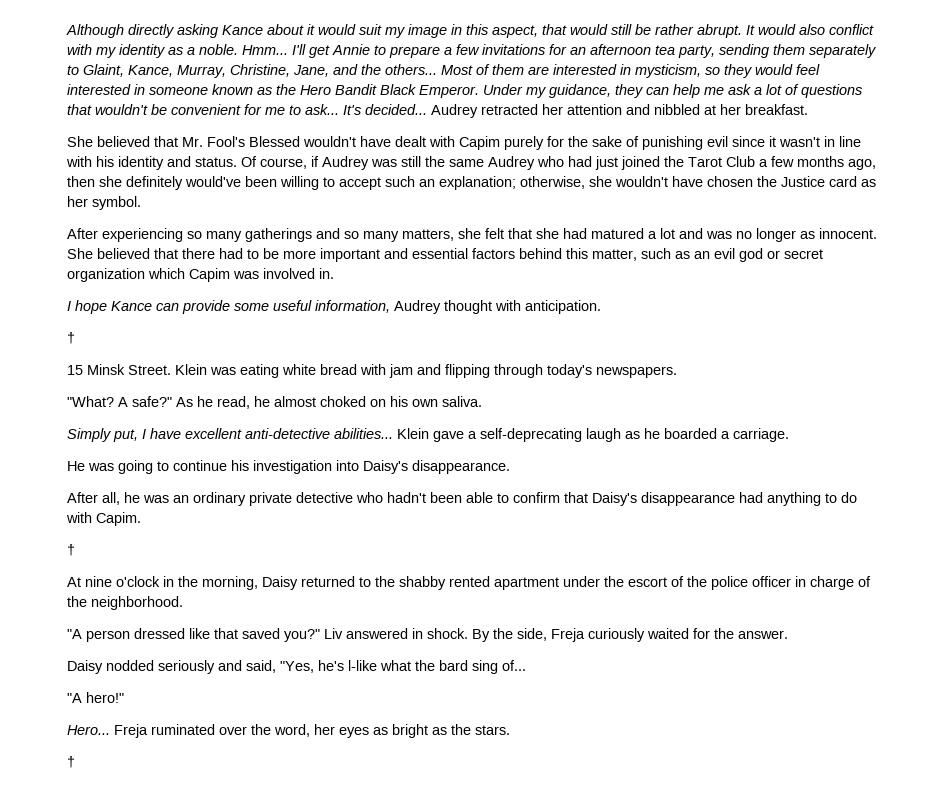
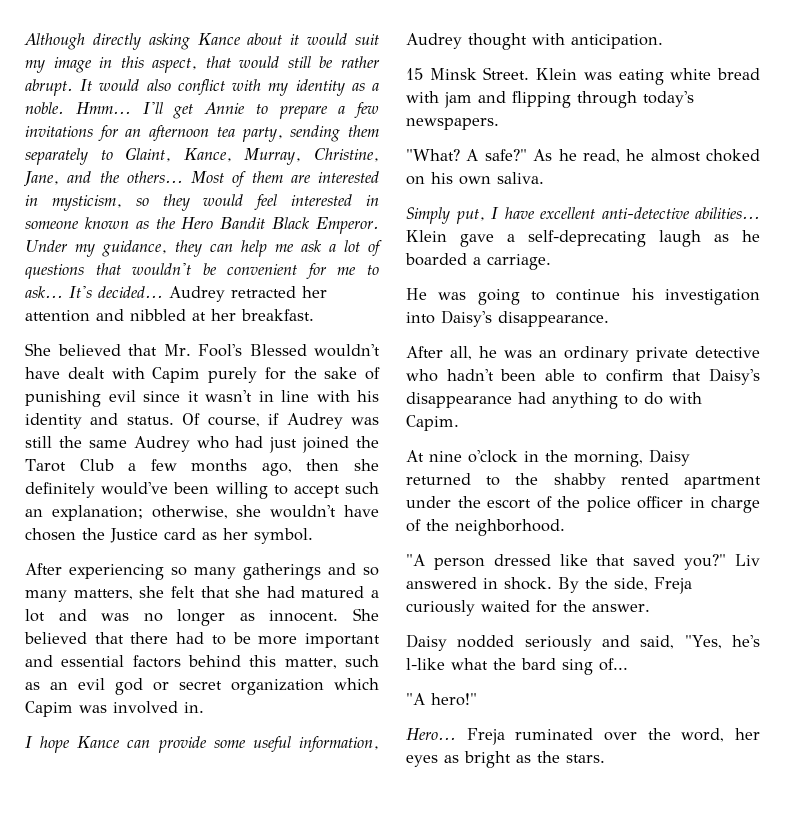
[67,332,75,344] // † -> (663, 41) none
[67,544,75,556] // † -> (459, 423) none
[67,756,75,768] // † -> (605, 758) none

